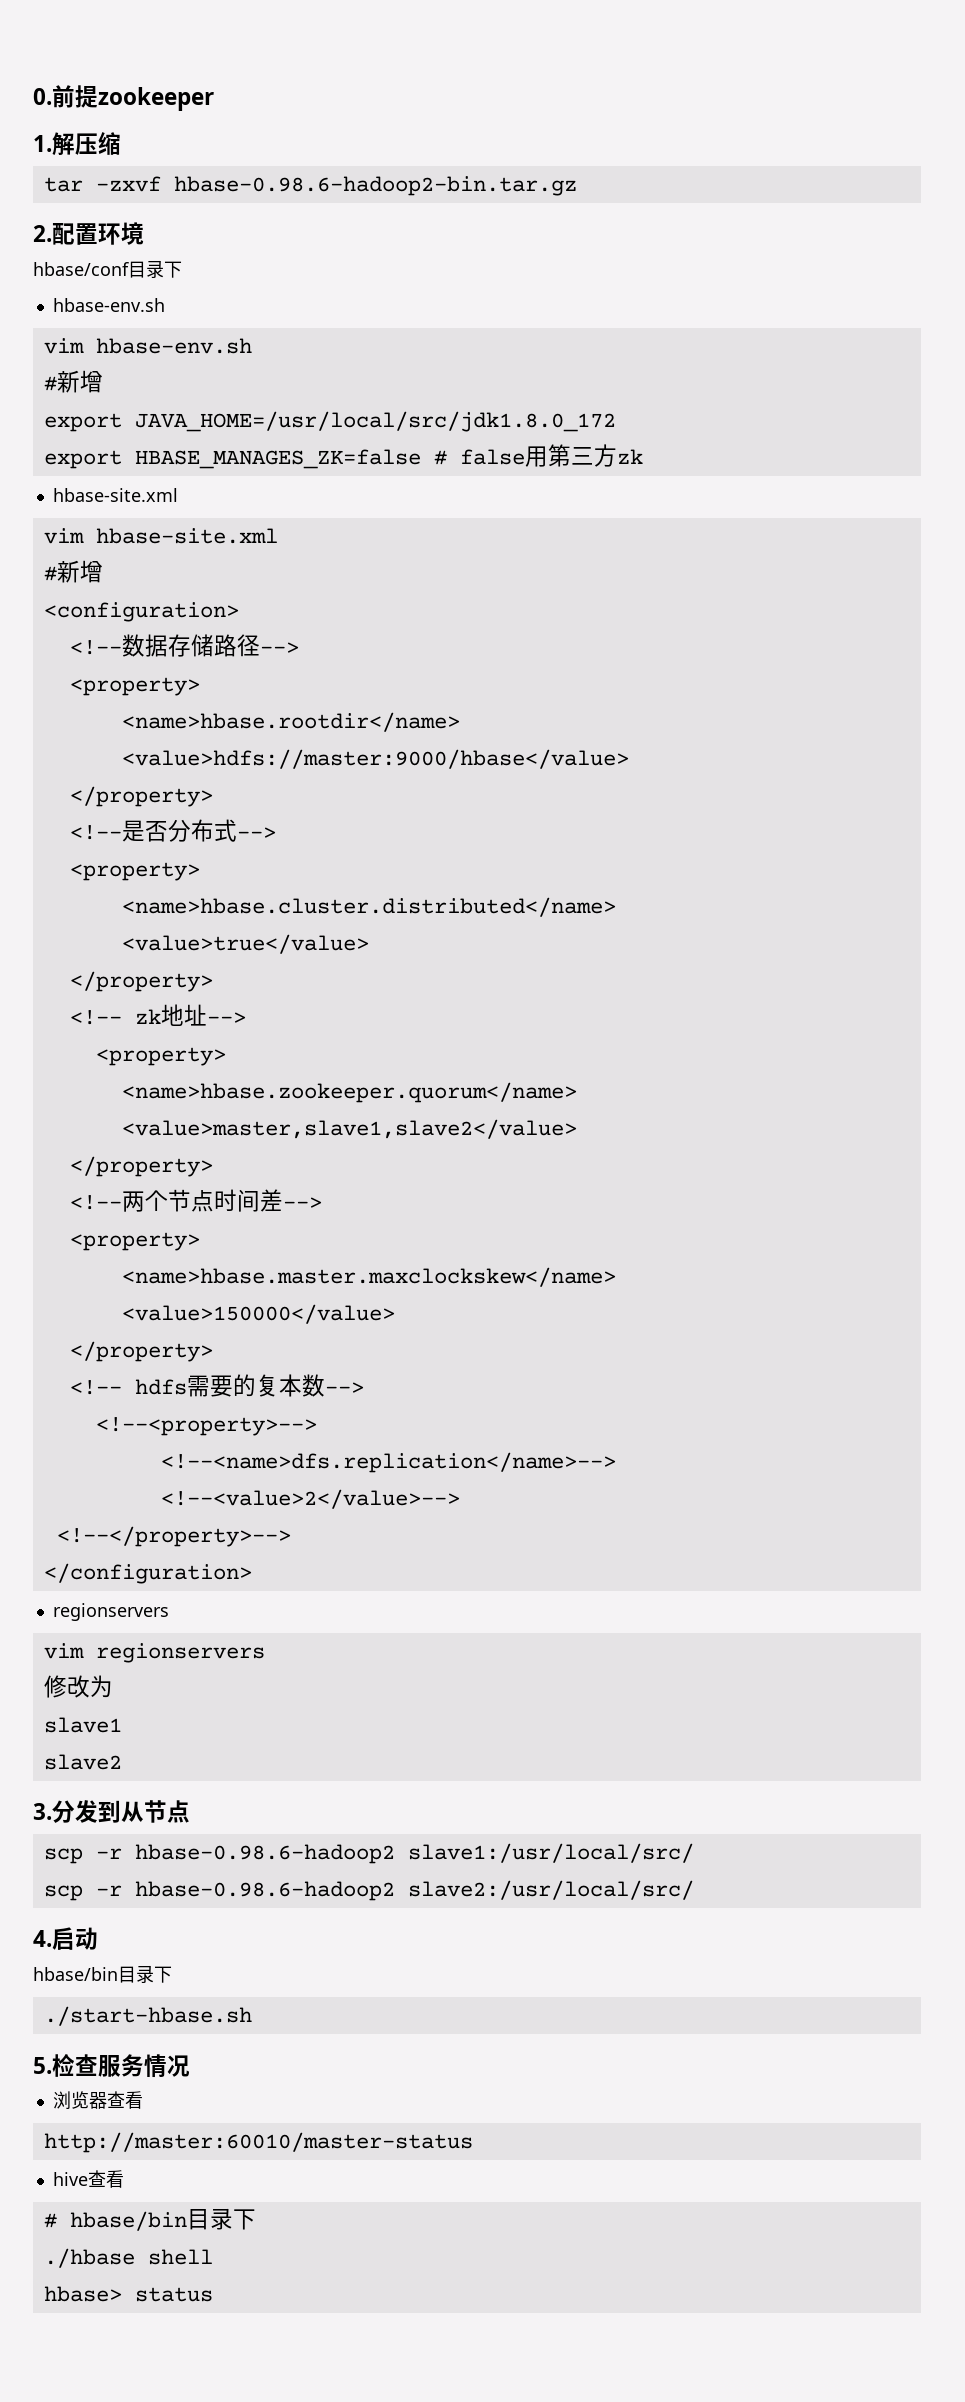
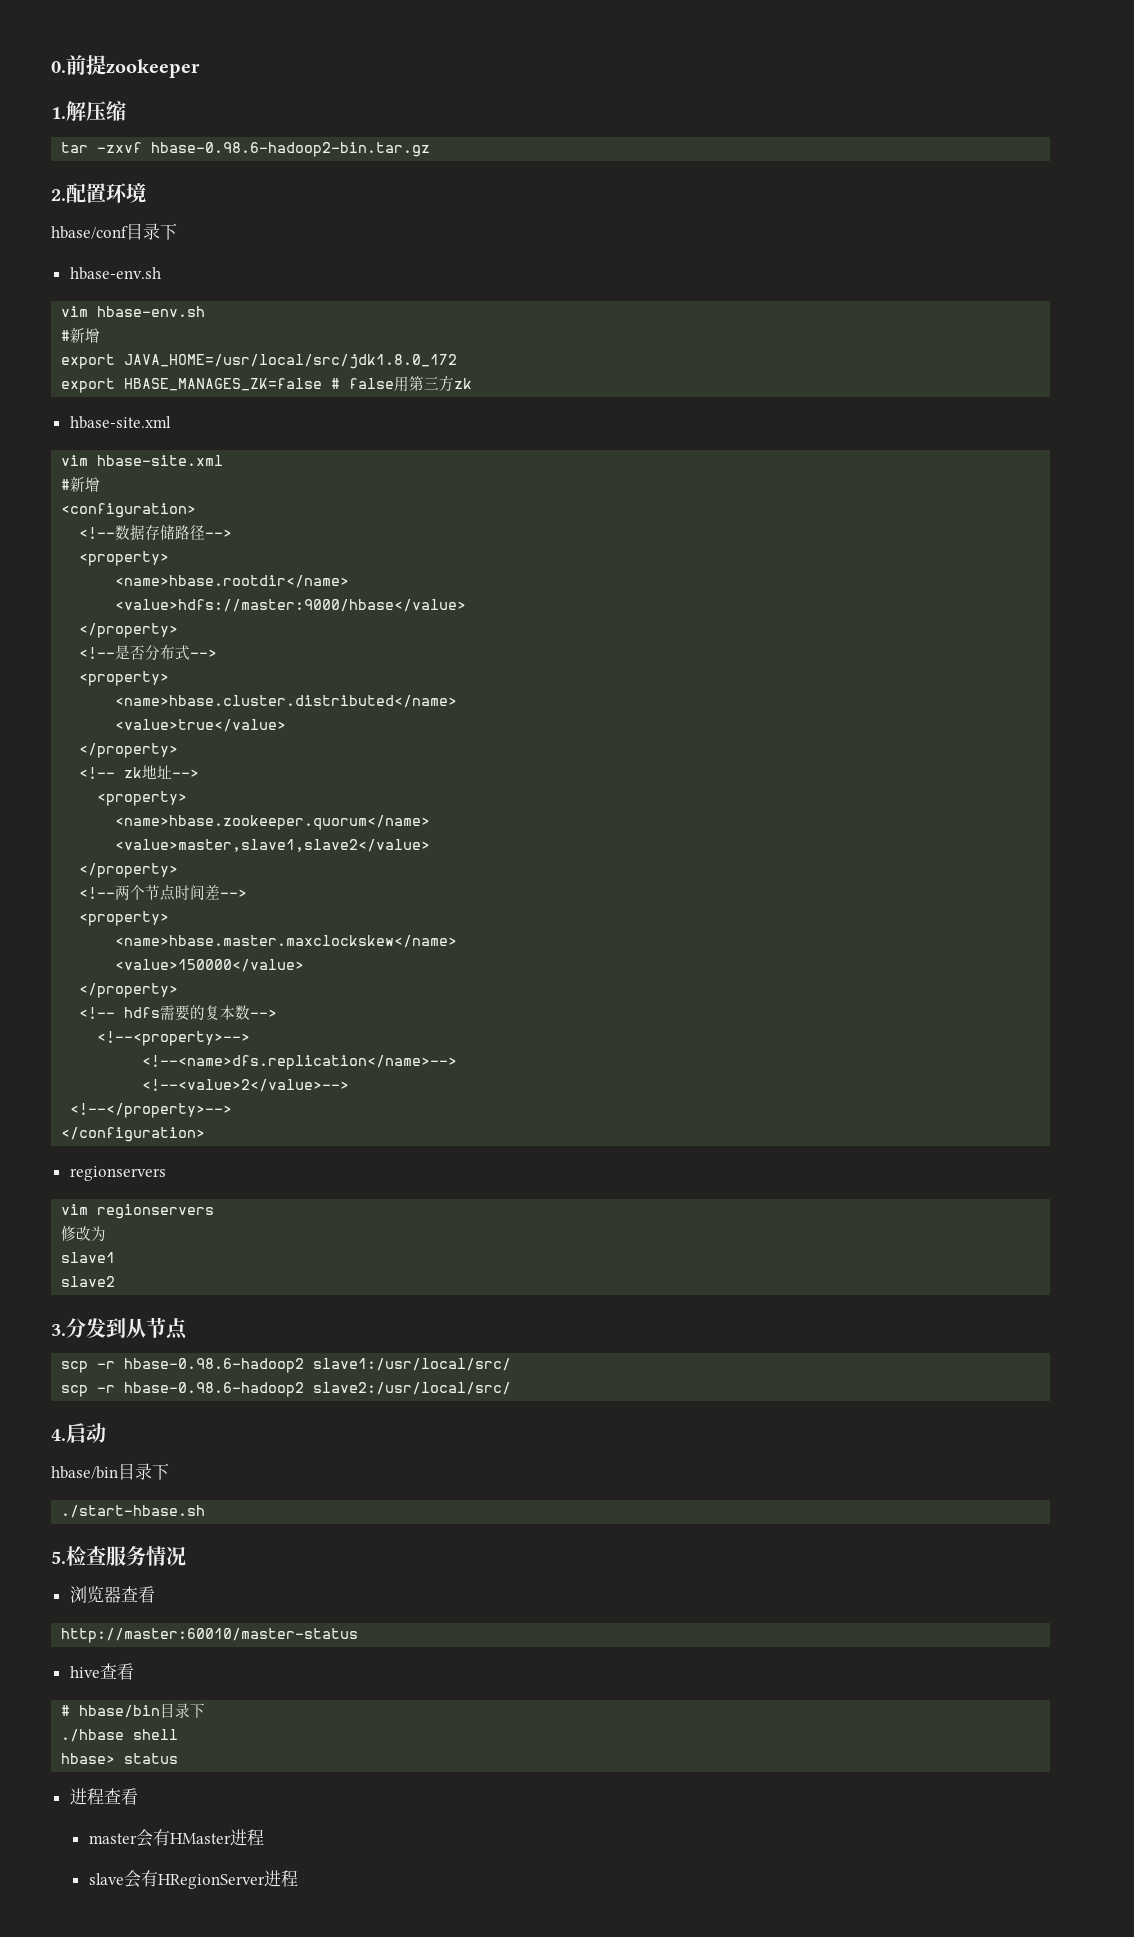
(213, 2294) none -> [69,1788,138,1805] [88,1829,264,1847] [88,1870,298,1889] // 进程查看 // master会有HMaster进程 // slave会有HRegionServer进程

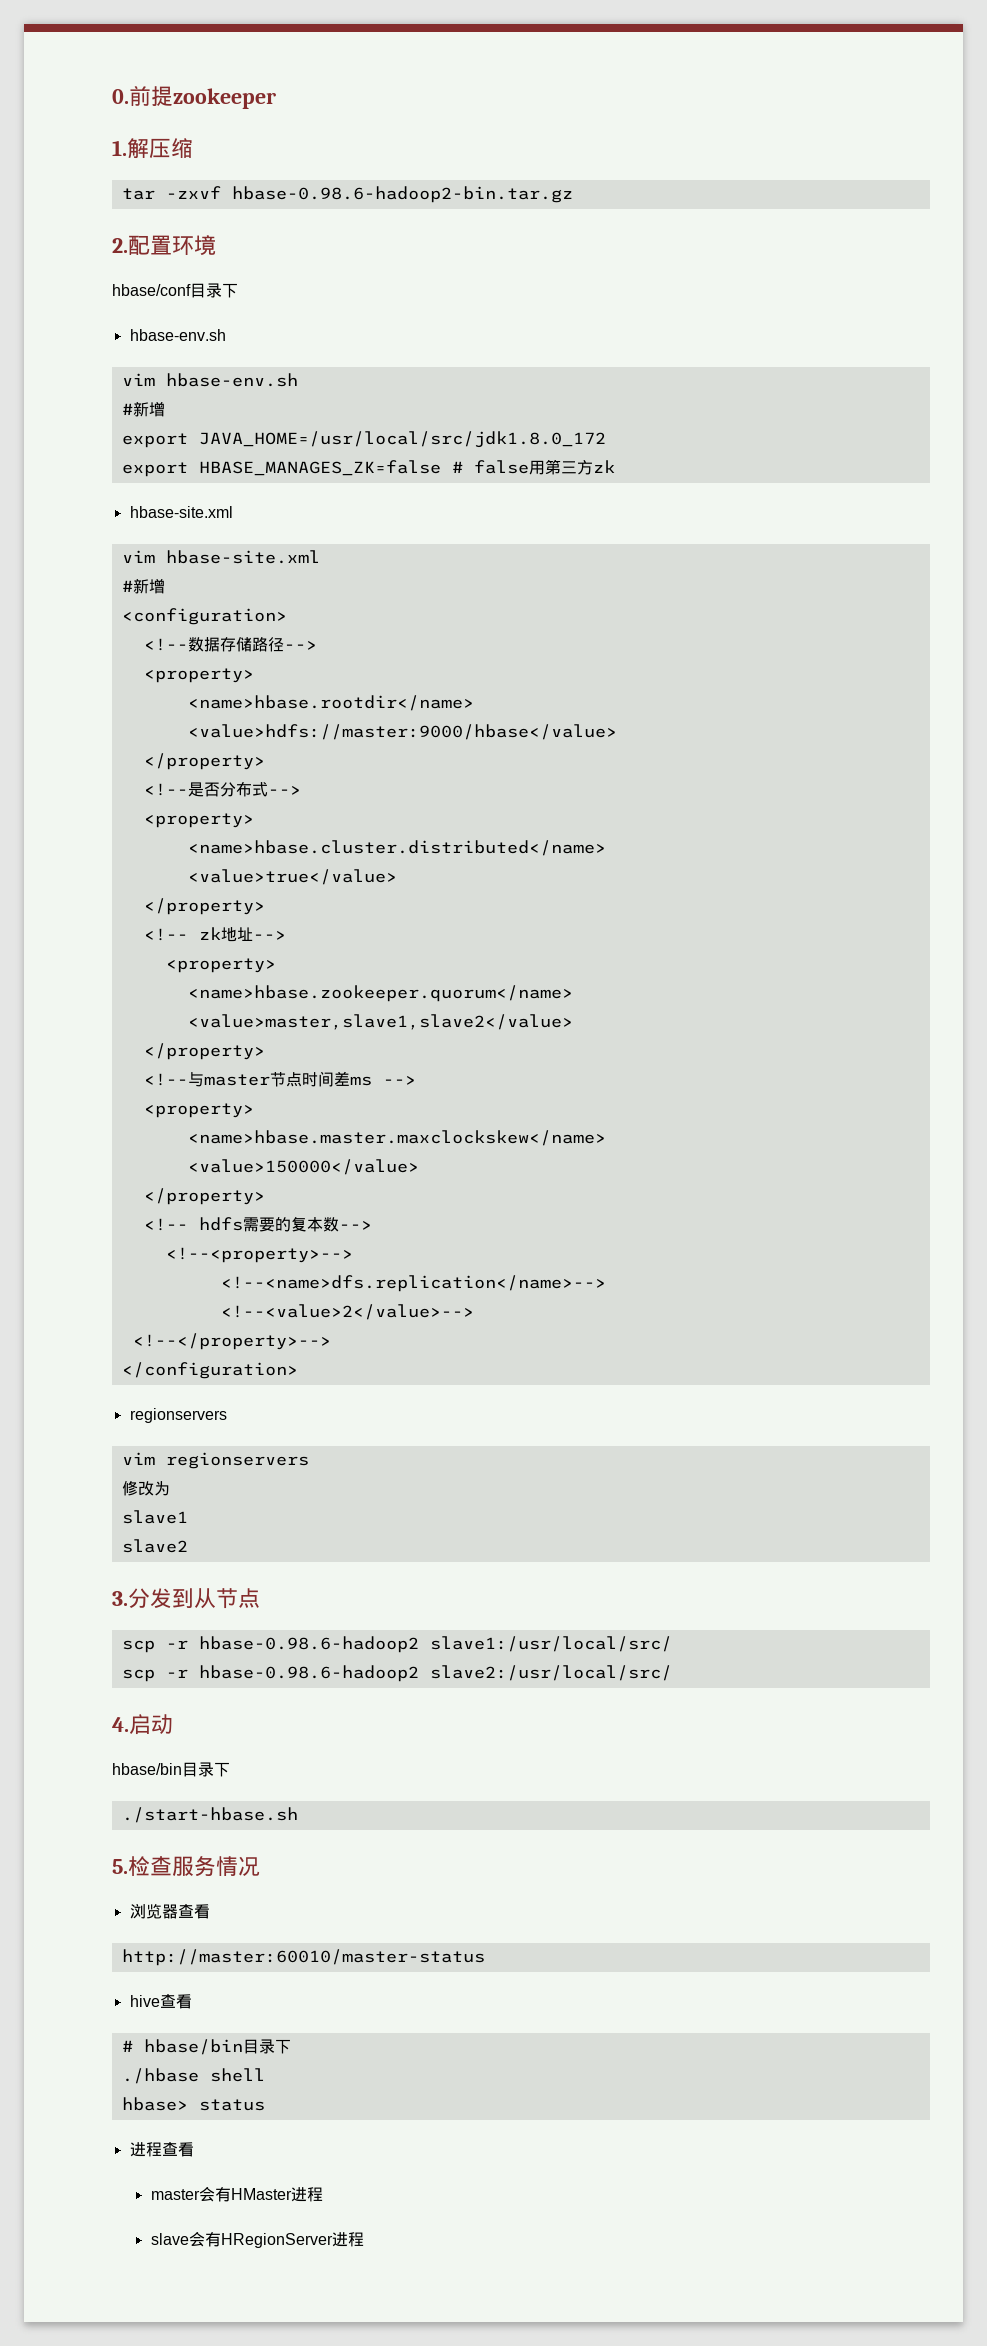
[115,885,146,900] 两个 -> [187,1072,270,1087] 与master
(221, 892) none -> [349,1076,372,1086] ms

